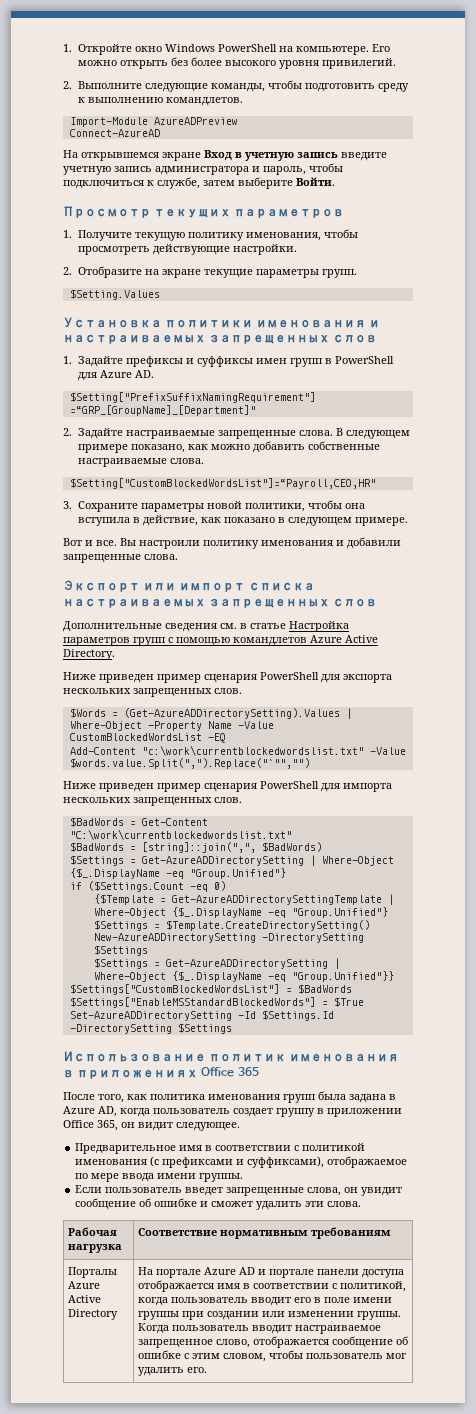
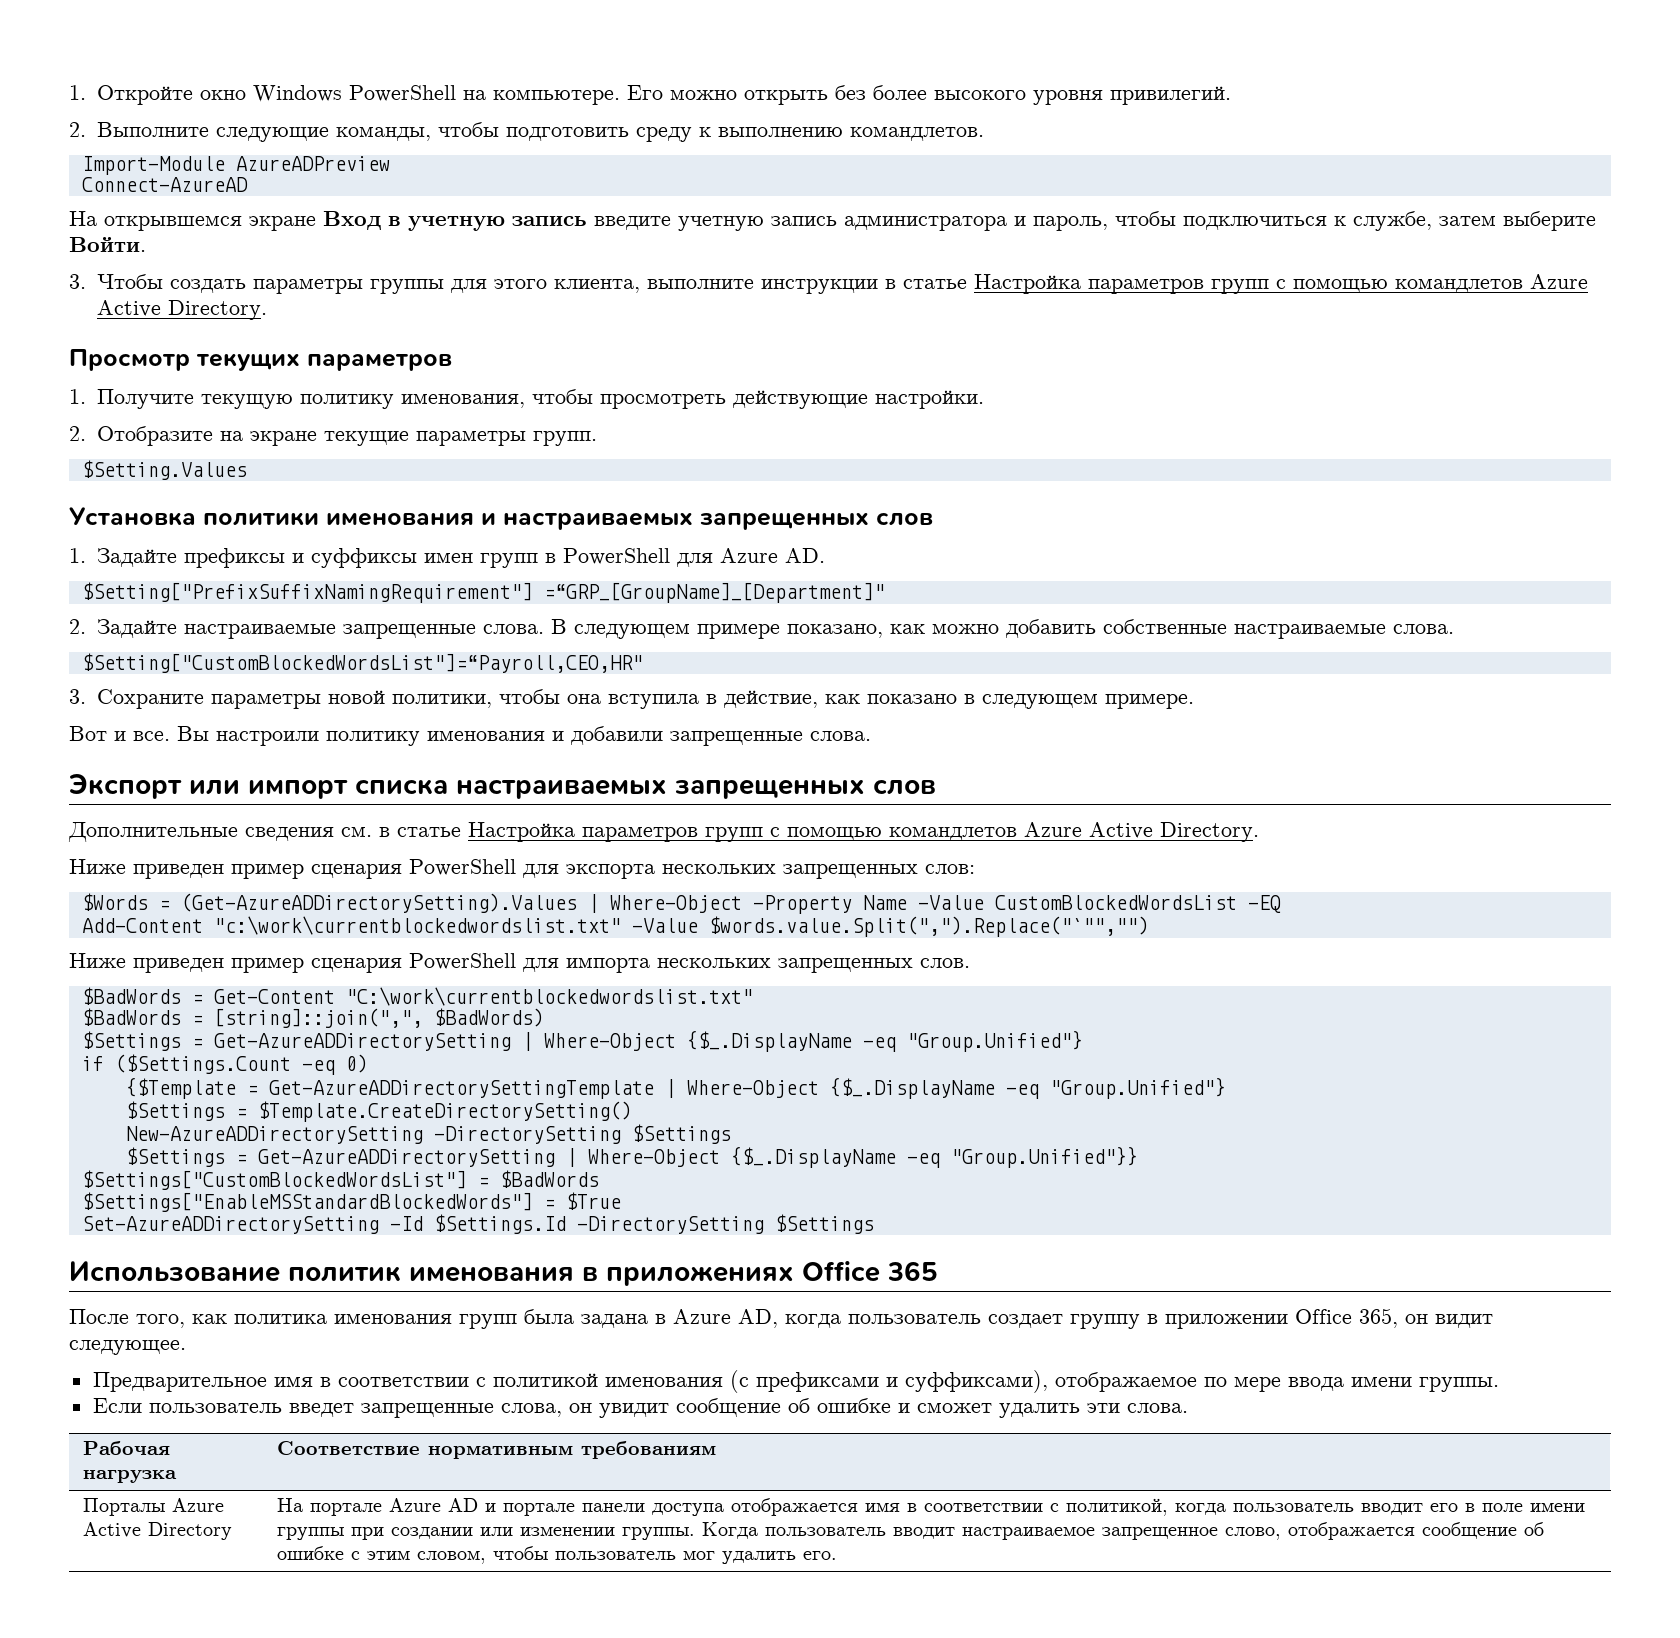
(335, 181) none -> [69,274,1588,294] [96,300,267,320] // 3. Чтобы создать параметры группы для этого клиента, выполните инструкции в статье Настройка параметров групп с помощью командлетов Azure Active Directory.
[214,688,242,694] слов. -> [925,864,975,874] слов:

